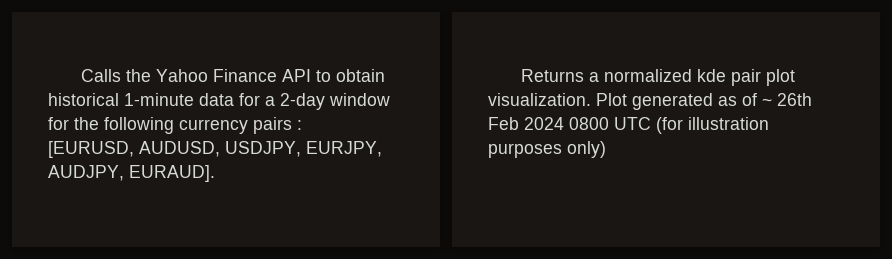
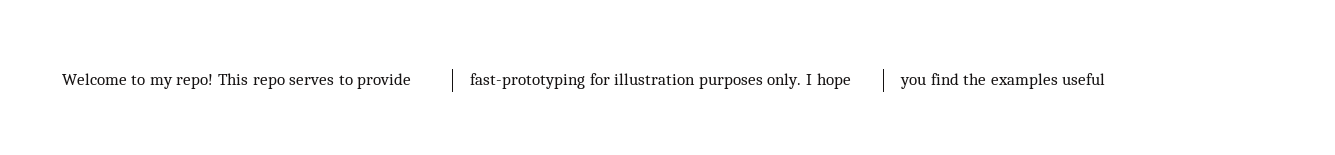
[80,69,385,82] [48,93,390,110] [48,117,302,134] [48,141,382,158] [48,165,215,182] [520,69,795,86] [488,93,812,110] [488,117,769,134] [488,141,606,158] Calls the Yahoo Finance API to obtain historical 1-minute data for a 2-day window for the following currency pairs : [EURUSD, AUDUSD, USDJPY, EURJPY, AUDJPY, EURAUD]. // Returns a normalized kde pair plot visualization. Plot generated as of ~ 26th Feb 2024 0800 UTC (for illustration purposes only) -> [61,73,1106,89] Welcome to my repo! This repo serves to provide fast-prototyping for illustration purposes only. I hope you find the examples useful

